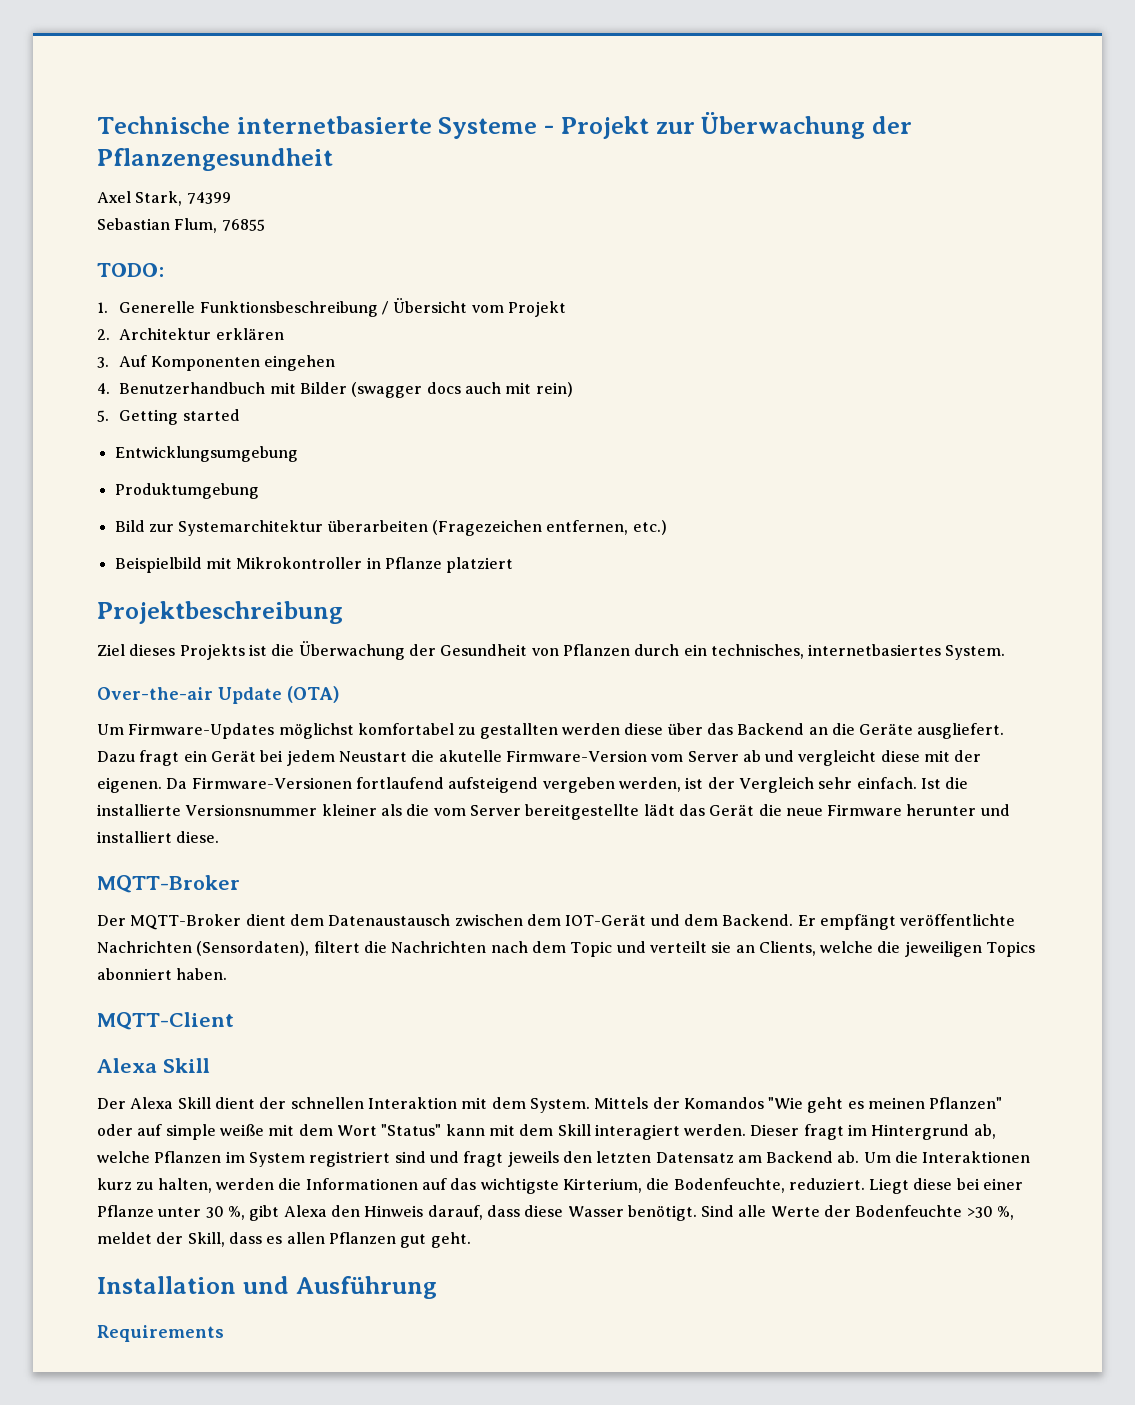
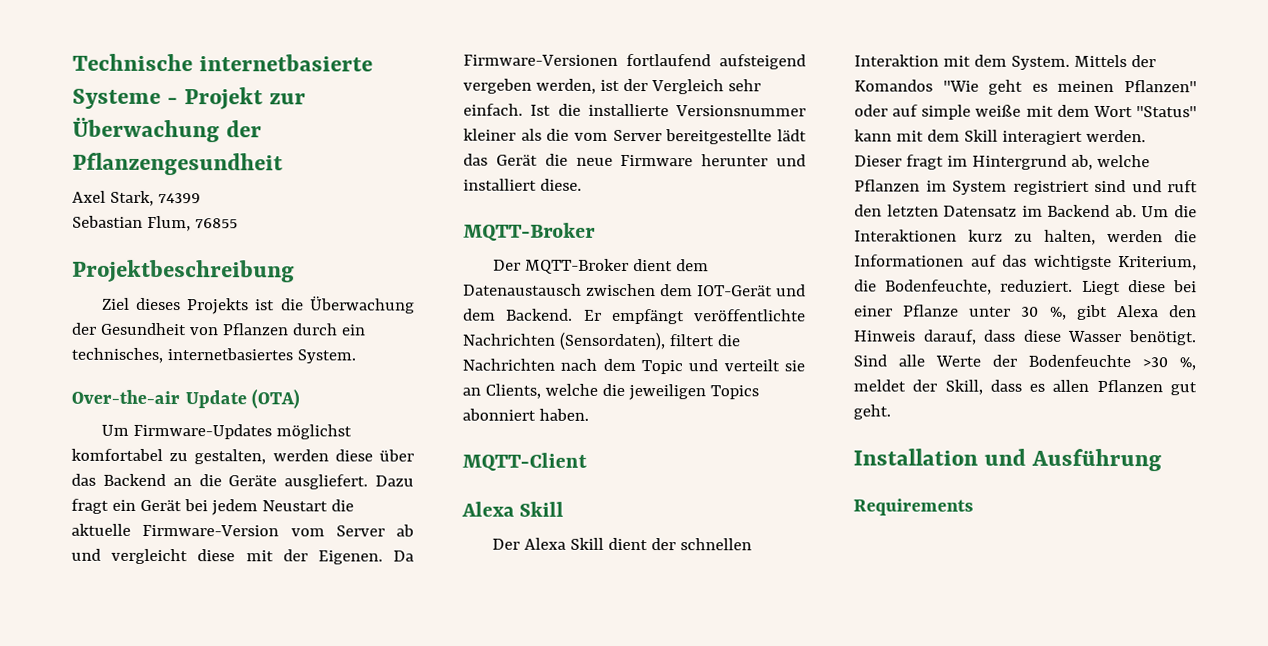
[97,263,164,277] [97,298,566,317] [97,328,284,340] [97,355,336,371] [97,382,573,398] [97,409,240,425] [114,446,298,462] [114,483,259,499] [114,520,667,536] [114,557,514,573] // TODO: // 1. Generelle Funktionsbeschreibung / Übersicht vom Projekt // 2. Architektur erklären // 3. Auf Komponenten eingehen // 4. Benutzerhandbuch mit Bilder (swagger docs auch mit rein) // 5. Getting started // Entwicklungsumgebung // Produktumgebung // Bild zur Systemarchitektur überarbeiten (Fragezeichen entfernen, etc.) // Beispielbild mit Mikrokontroller in Pflanze platziert -> (238, 223) none
[479,723,558,739] gestallten -> [194,449,267,465] gestalten,
[438,750,502,762] akutelle -> [71,523,131,536] aktuelle
[97,777,162,793] eigenen. -> [317,550,383,565] Eigenen.
[463,1151,559,1167] fragt jeweils -> [1167,180,1198,193] ruft
[737,1155,762,1163] am -> [1021,205,1043,217] im
[562,1178,642,1193] Kirterium, -> [1118,256,1197,271] Kriterium,

